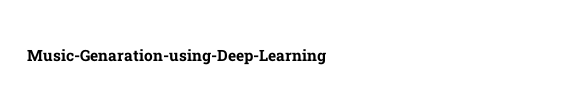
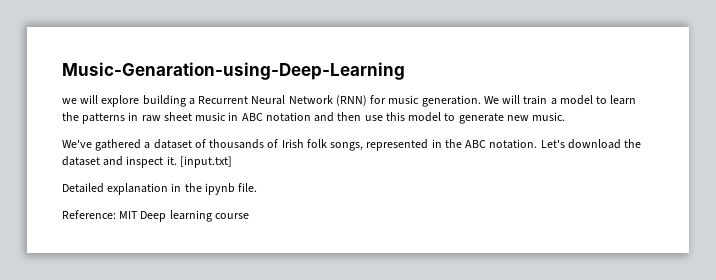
(326, 57) none -> [62,95,637,107] [62,112,566,124] [62,139,642,151] [62,156,232,168] [62,183,258,195] [62,210,249,222] // we will explore building a Recurrent Neural Network (RNN) for music generation. We will train a model to learn the patterns in raw sheet music in ABC notation and then use this model to generate new music. // We've gathered a dataset of thousands of Irish folk songs, represented in the ABC notation. Let's download the dataset and inspect it. [input.txt] // Detailed explanation in the ipynb file. // Reference: MIT Deep learning course

